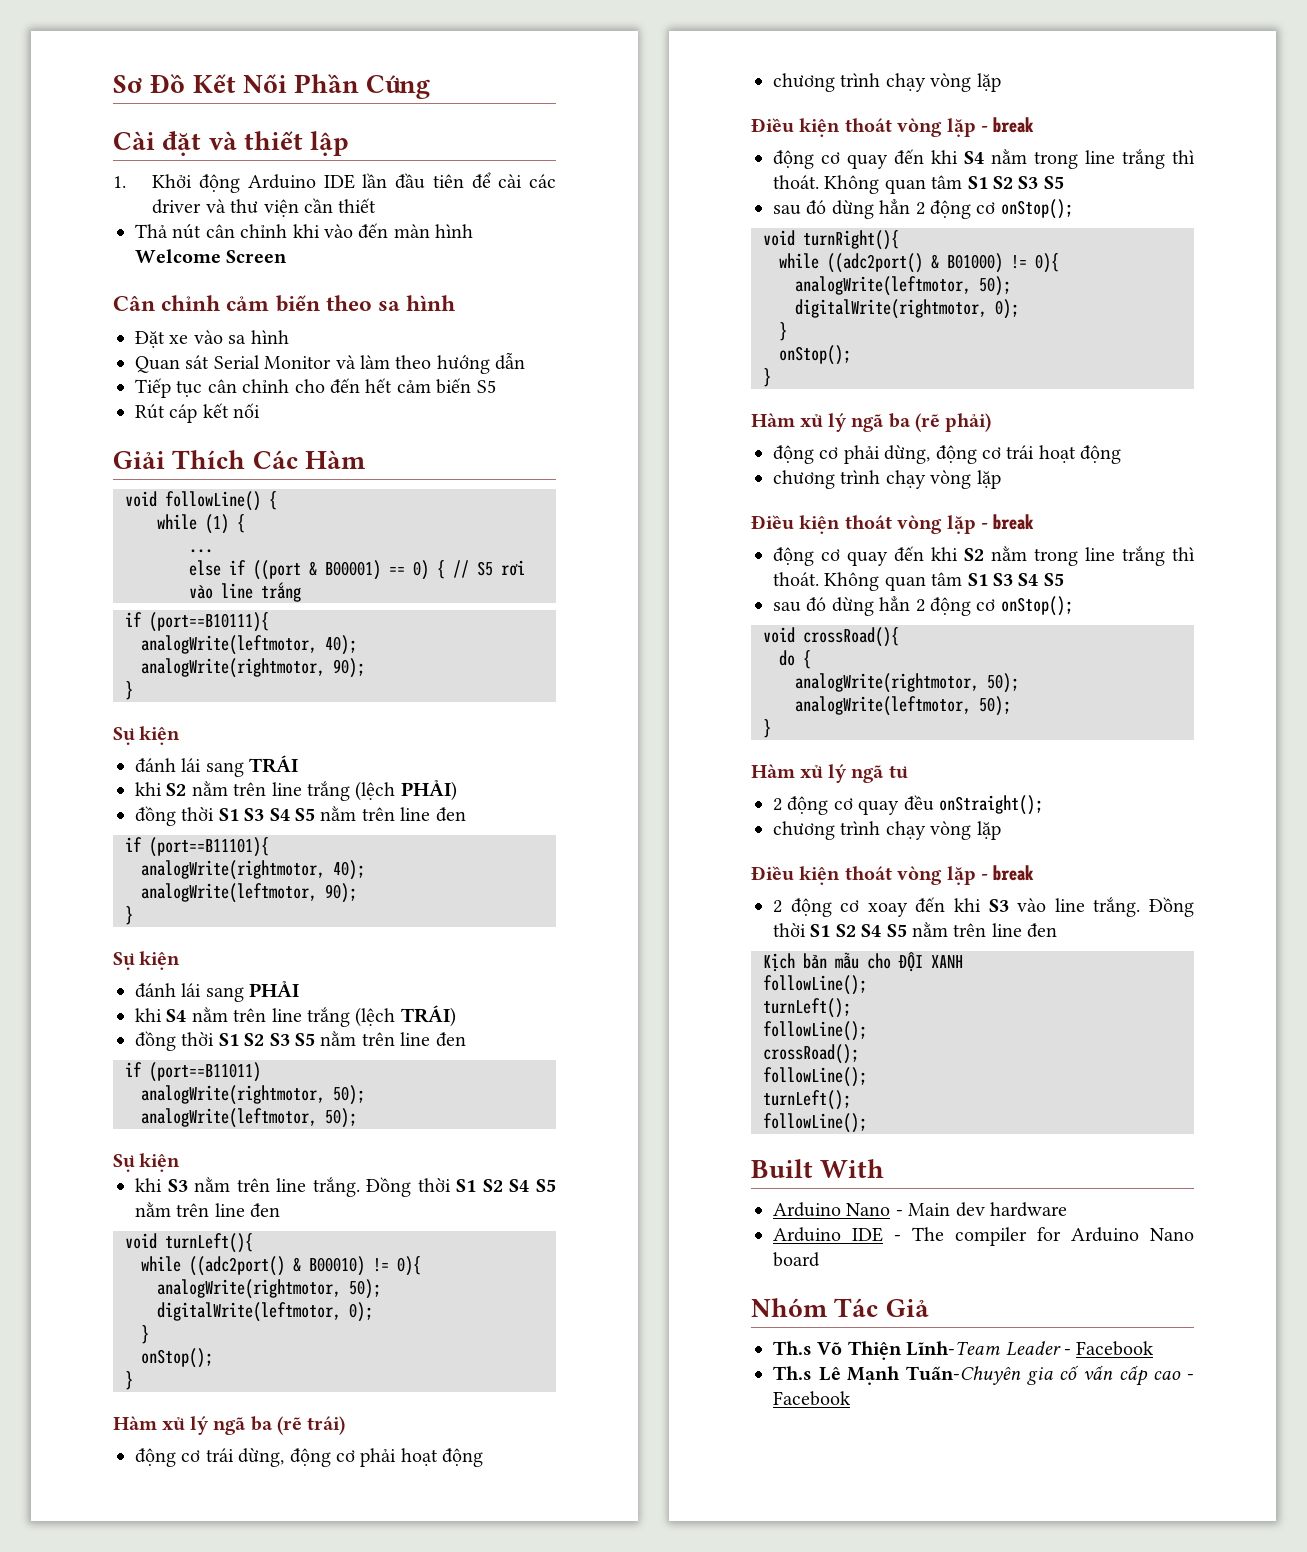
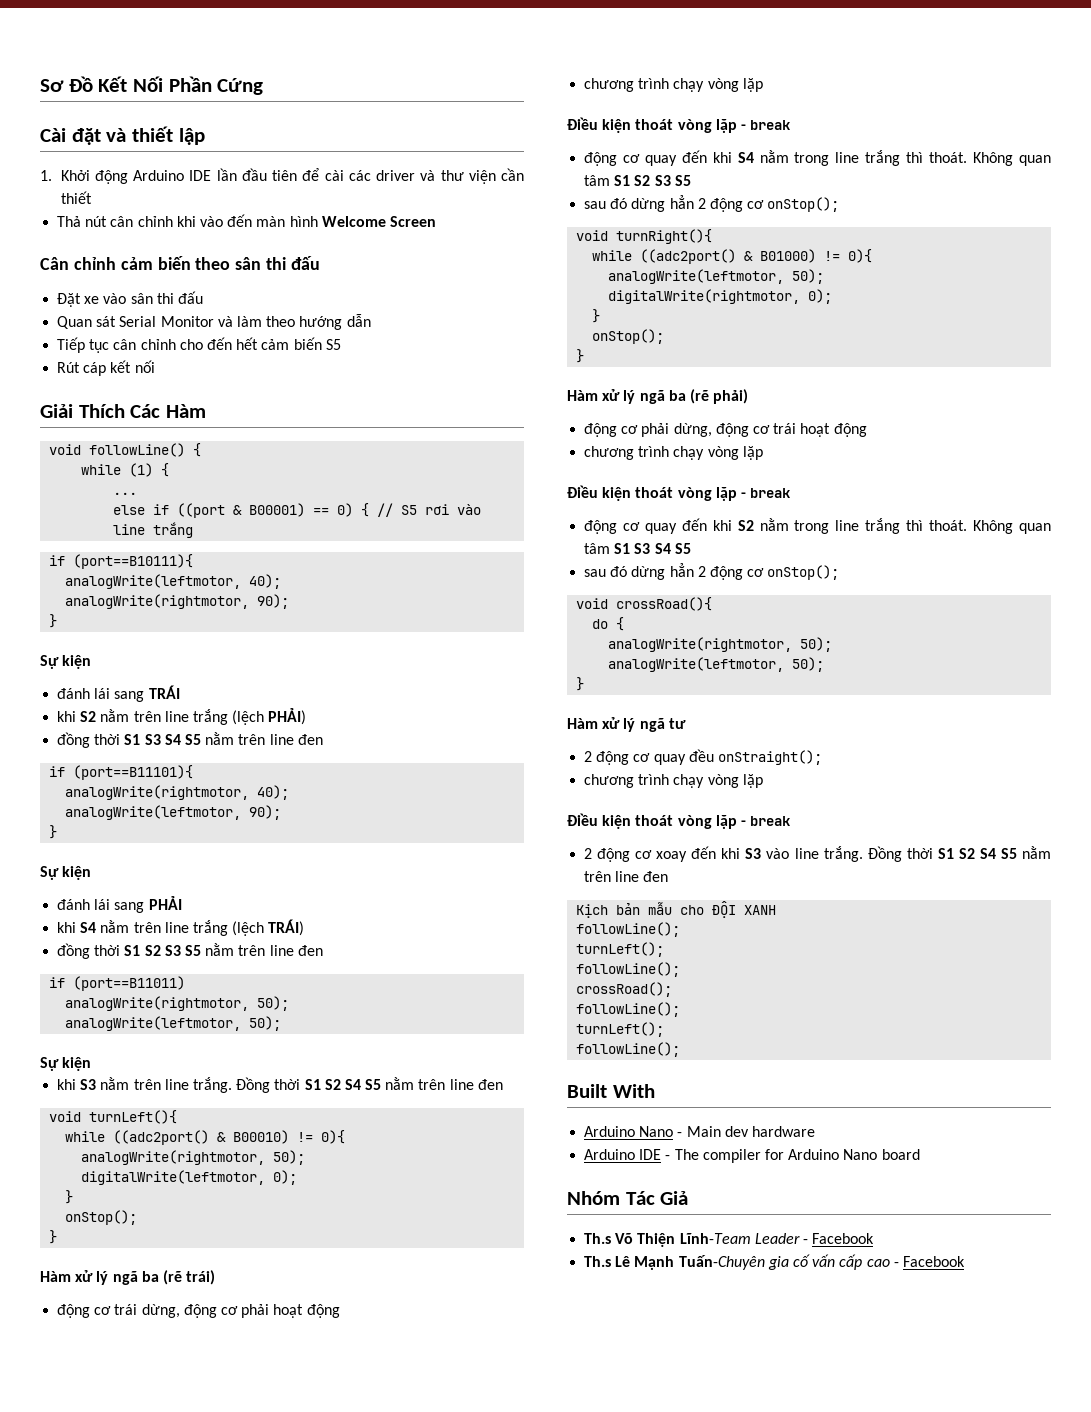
[378,295,457,311] sa hình -> [235,256,321,270] sân thi đấu
[228,330,289,344] sa hình -> [130,291,203,304] sân thi đấu

